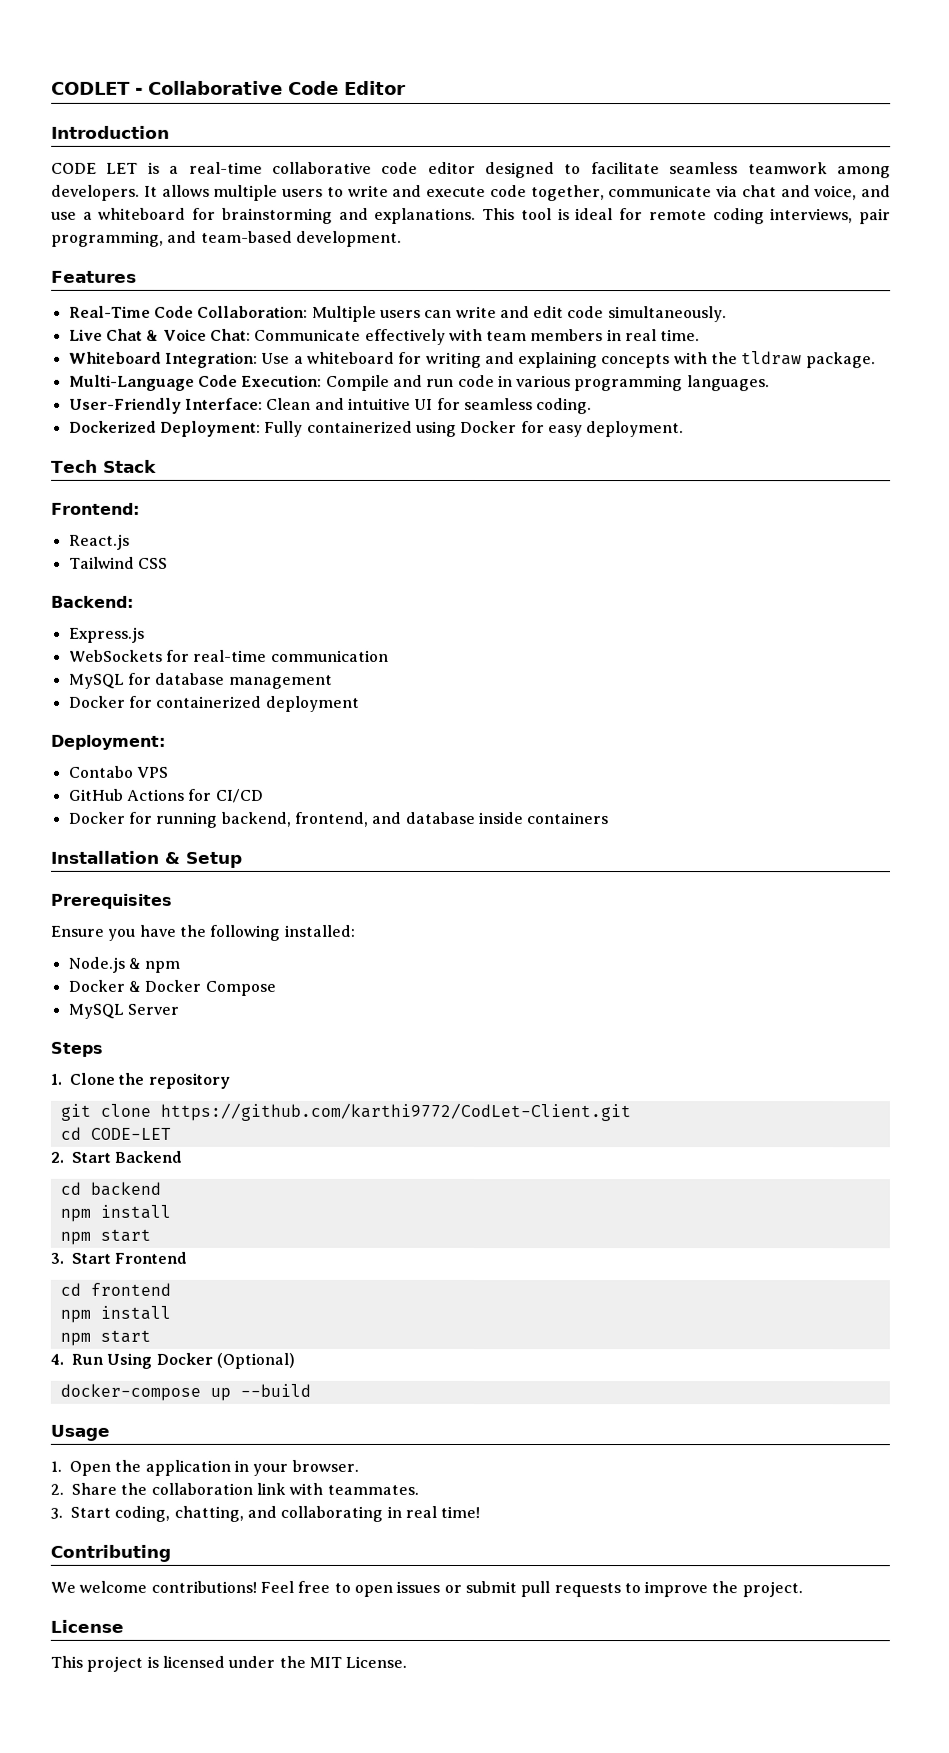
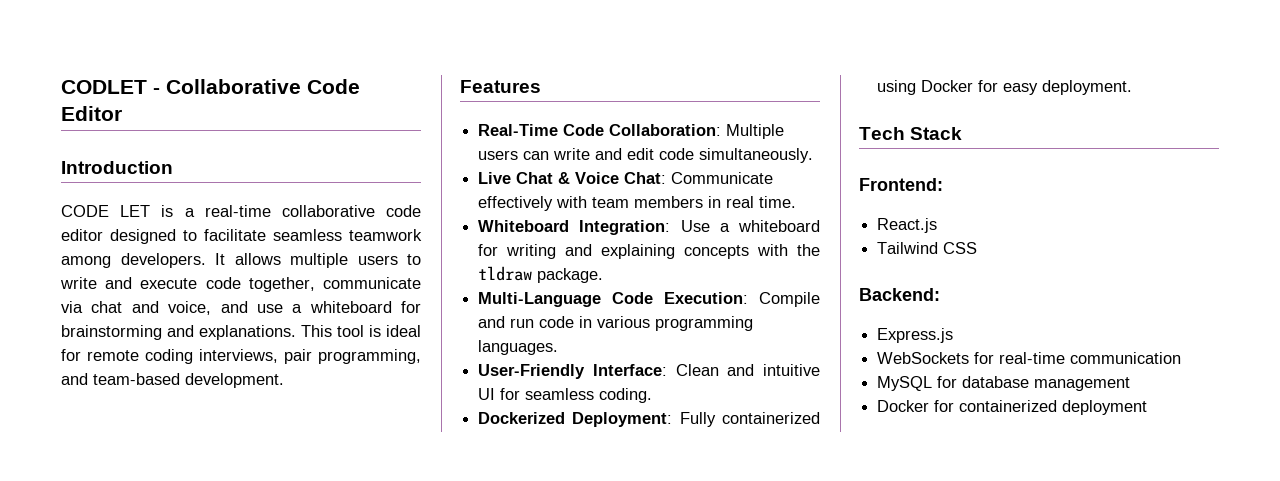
[51,734,166,750] [68,765,169,778] [68,788,264,803] [68,811,610,828] [51,850,243,868] [50,893,172,909] [50,924,355,941] [67,956,181,973] [67,979,276,996] [67,1003,179,1019] [50,1041,103,1057] [50,1072,230,1089] [59,1102,631,1122] [59,1126,171,1140] [50,1150,183,1163] [59,1181,161,1196] [59,1204,171,1222] [59,1228,151,1245] [50,1251,188,1264] [59,1282,171,1296] [59,1305,171,1323] [59,1329,151,1346] [50,1352,295,1369] [59,1383,311,1401] [50,1424,110,1441] [50,1459,359,1476] [50,1482,419,1495] [50,1505,481,1522] [50,1544,171,1562] [50,1580,803,1598] [50,1619,124,1633] [50,1655,408,1672] // Deployment: // Contabo VPS // GitHub Actions for CI/CD // Docker for running backend, frontend, and database inside containers // Installation & Setup // Prerequisites // Ensure you have the following installed: // Node.js & npm // Docker & Docker Compose // MySQL Server // Steps // 1. Clone the repository // git clone https://github.com/karthi9772/CodLet-Client.git // cd CODE-LET // 2. Start Backend // cd backend // npm install // npm start // 3. Start Frontend // cd frontend // npm install // npm start // 4. Run Using Docker (Optional) // docker-compose up --build // Usage // 1. Open the application in your browser. // 2. Share the collaboration link with teammates. // 3. Start coding, chatting, and collaborating in real time! // Contributing // We welcome contributions! Feel free to open issues or submit pull requests to improve the project. // License // This project is licensed under the MIT License. -> (1148, 407) none

